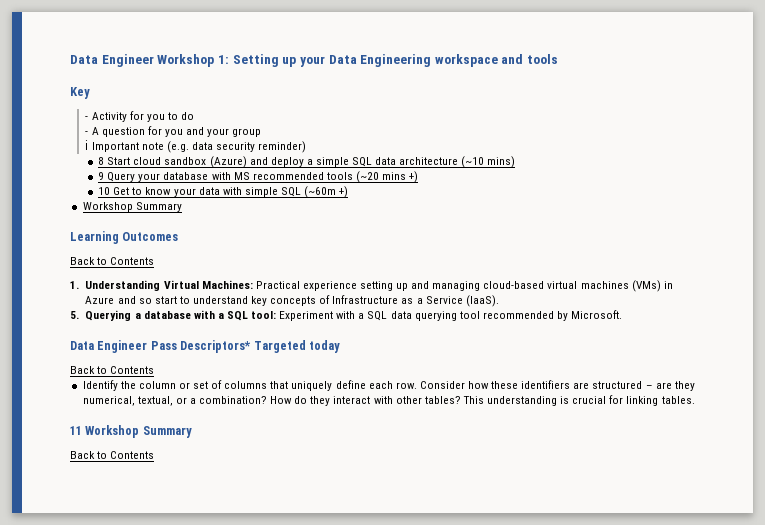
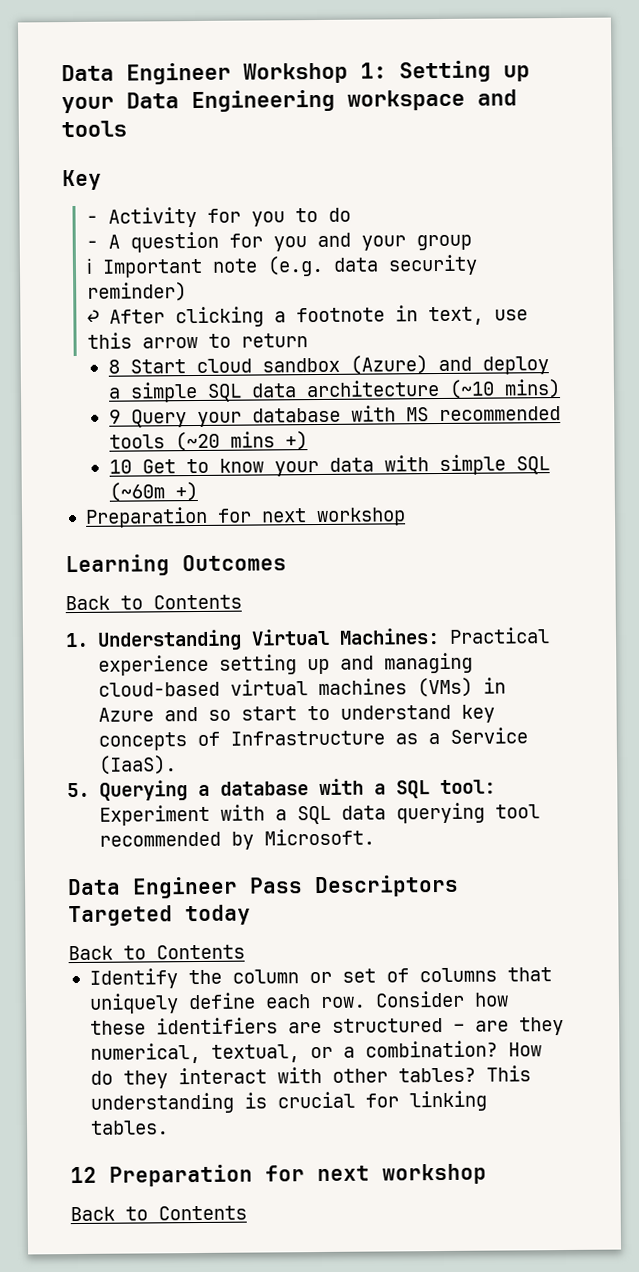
(307, 147) none -> [86,305,528,328] [86,332,308,349] // ↩ After clicking a footnote in text, use this arrow to return
[82,202,182,212] Workshop Summary -> [84,506,406,528] Preparation for next workshop
[180,340,252,353] Descriptors* -> [314,874,459,898] Descriptors
[70,425,192,438] 11 Workshop Summary -> [70,1163,487,1187] 12 Preparation for next workshop

